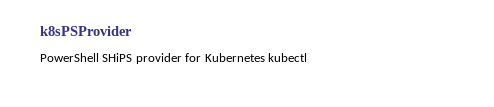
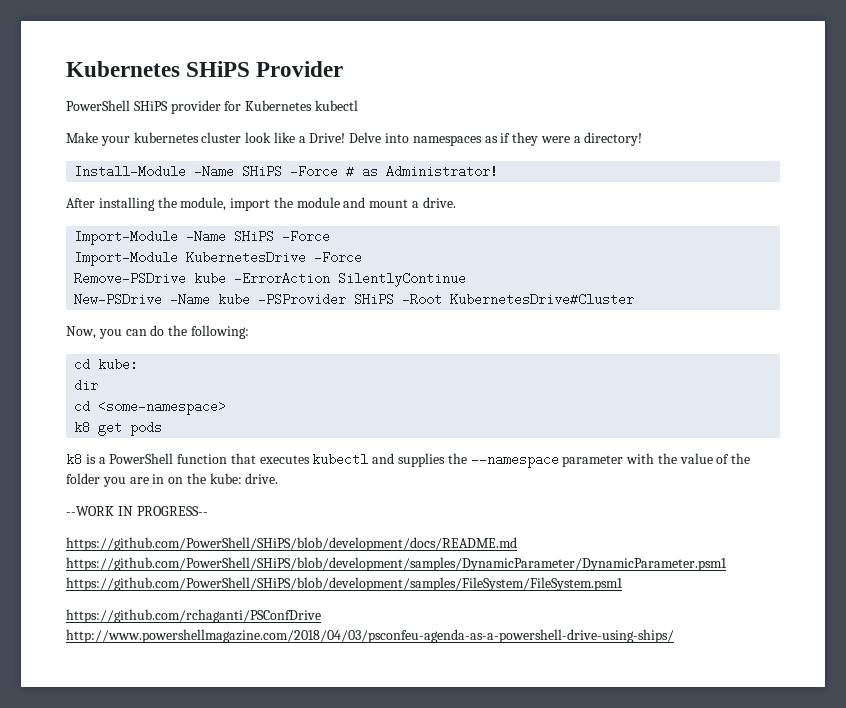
[40,26,132,36] k8sPSProvider -> [66,61,344,77] Kubernetes SHiPS Provider
(307, 57) none -> [66,132,643,146] [74,165,499,178] [66,197,456,211] [74,230,331,245] [74,251,363,266] [74,272,467,287] [74,293,635,306] [66,325,249,339] [74,358,139,371] [74,379,99,392] [74,400,227,415] [74,421,163,436] [66,453,751,468] [66,473,279,487] [66,506,208,516] [66,537,517,551] [66,557,727,571] [66,577,623,591] [66,609,321,623] [66,629,674,643] // Make your kubernetes cluster look like a Drive! Delve into namespaces as if they were a directory! // Install-Module -Name SHiPS -Force # as Administrator! // After installing the module, import the module and mount a drive. // Import-Module -Name SHiPS -Force // Import-Module KubernetesDrive -Force // Remove-PSDrive kube -ErrorAction SilentlyContinue // New-PSDrive -Name kube -PSProvider SHiPS -Root KubernetesDrive#Cluster // Now, you can do the following: // cd kube: // dir // cd <some-namespace> // k8 get pods // k8 is a PowerShell function that executes kubectl and supplies the --namespace parameter with the value of the folder you are in on the kube: drive. // --WORK IN PROGRESS-- // https://github.com/PowerShell/SHiPS/blob/development/docs/README.md https://github.com/PowerShell/SHiPS/blob/development/samples/DynamicParameter/DynamicParameter.psm1 https://github.com/PowerShell/SHiPS/blob/development/samples/FileSystem/FileSystem.psm1 // https://github.com/rchaganti/PSConfDrive http://www.powershellmagazine.com/2018/04/03/psconfeu-agenda-as-a-powershell-drive-using-ships/

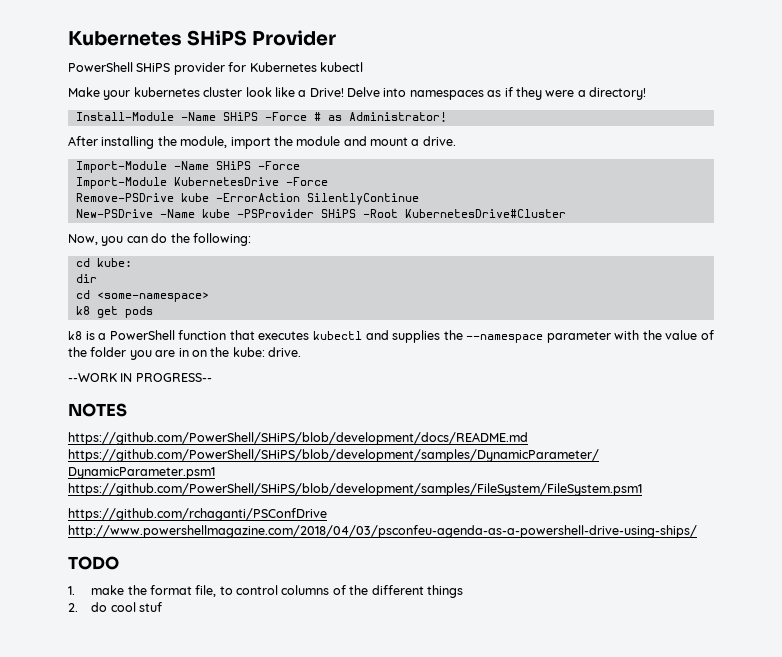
(208, 511) none -> [68,403,127,417] // NOTES
(674, 636) none -> [68,556,119,570] [68,585,463,598] [68,602,162,612] // TODO // 1. make the format file, to control columns of the different things // 2. do cool stuf

